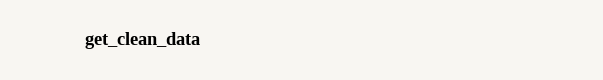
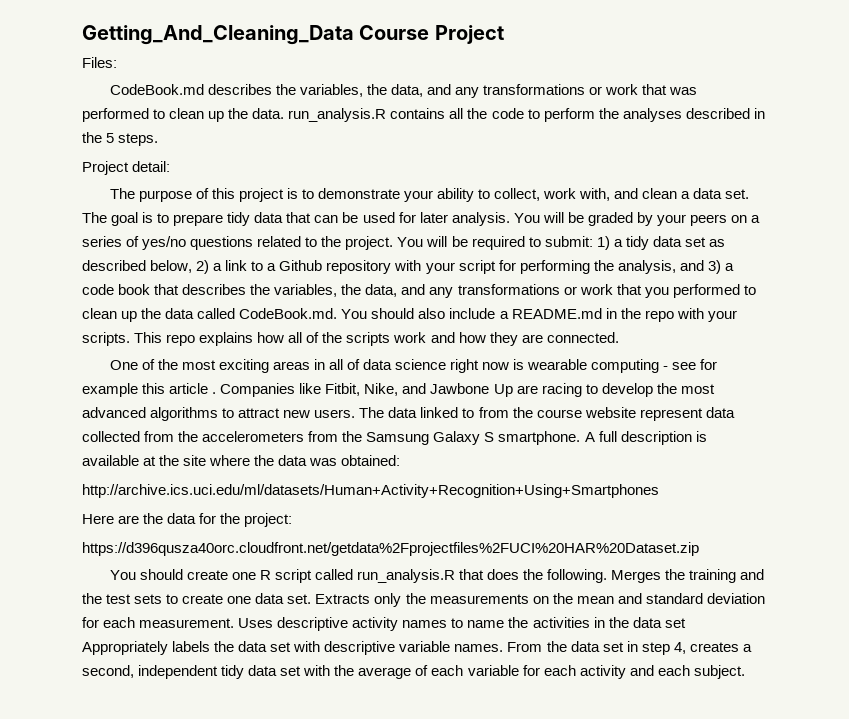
[85,32,200,49] get_clean_data -> [82,25,504,45] [82,57,117,68] [109,84,698,98] [82,108,765,122] [82,132,159,146] [82,161,171,175] [109,188,750,202] [82,212,761,226] [82,236,725,250] [82,260,734,274] [82,284,756,298] [82,308,737,322] [82,332,619,346] [109,359,718,373] [82,383,715,397] [82,407,735,421] [82,431,707,445] [82,455,401,466] [82,484,659,498] [82,513,293,527] [82,542,699,556] [109,569,765,583] [82,593,765,607] [82,617,686,631] [82,641,752,655] [82,665,745,679] Getting_And_Cleaning_Data Course Project // Files: // CodeBook.md describes the variables, the data, and any transformations or work that was performed to clean up the data. run_analysis.R contains all the code to perform the analyses described in the 5 steps. // Project detail: // The purpose of this project is to demonstrate your ability to collect, work with, and clean a data set. The goal is to prepare tidy data that can be used for later analysis. You will be graded by your peers on a series of yes/no questions related to the project. You will be required to submit: 1) a tidy data set as described below, 2) a link to a Github repository with your script for performing the analysis, and 3) a code book that describes the variables, the data, and any transformations or work that you performed to clean up the data called CodeBook.md. You should also include a README.md in the repo with your scripts. This repo explains how all of the scripts work and how they are connected. // One of the most exciting areas in all of data science right now is wearable computing - see for example this article . Companies like Fitbit, Nike, and Jawbone Up are racing to develop the most advanced algorithms to attract new users. The data linked to from the course website represent data collected from the accelerometers from the Samsung Galaxy S smartphone. A full description is available at the site where the data was obtained: // http://archive.ics.uci.edu/ml/datasets/Human+Activity+Recognition+Using+Smartphones // Here are the data for the project: // https://d396qusza40orc.cloudfront.net/getdata%2Fprojectfiles%2FUCI%20HAR%20Dataset.zip // You should create one R script called run_analysis.R that does the following. Merges the training and the test sets to create one data set. Extracts only the measurements on the mean and standard deviation for each measurement. Uses descriptive activity names to name the activities in the data set Appropriately labels the data set with descriptive variable names. From the data set in step 4, creates a second, independent tidy data set with the average of each variable for each activity and each subject.

